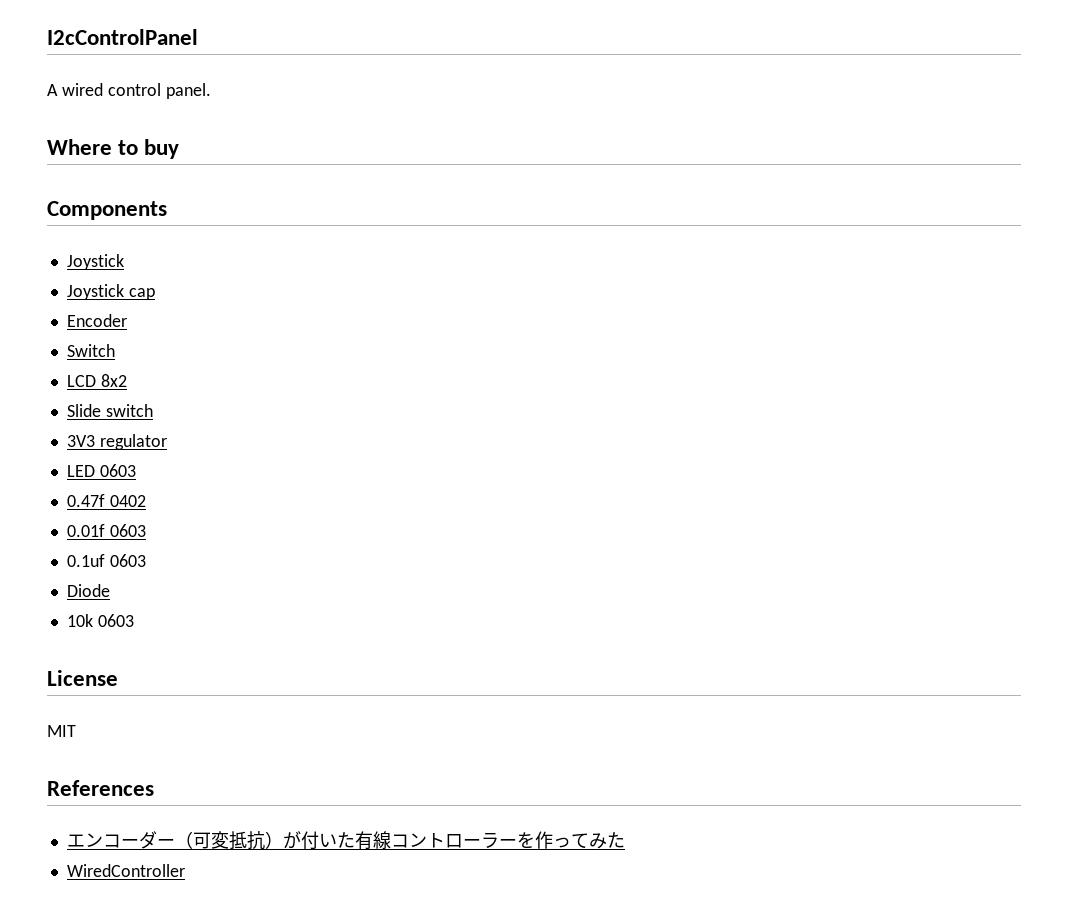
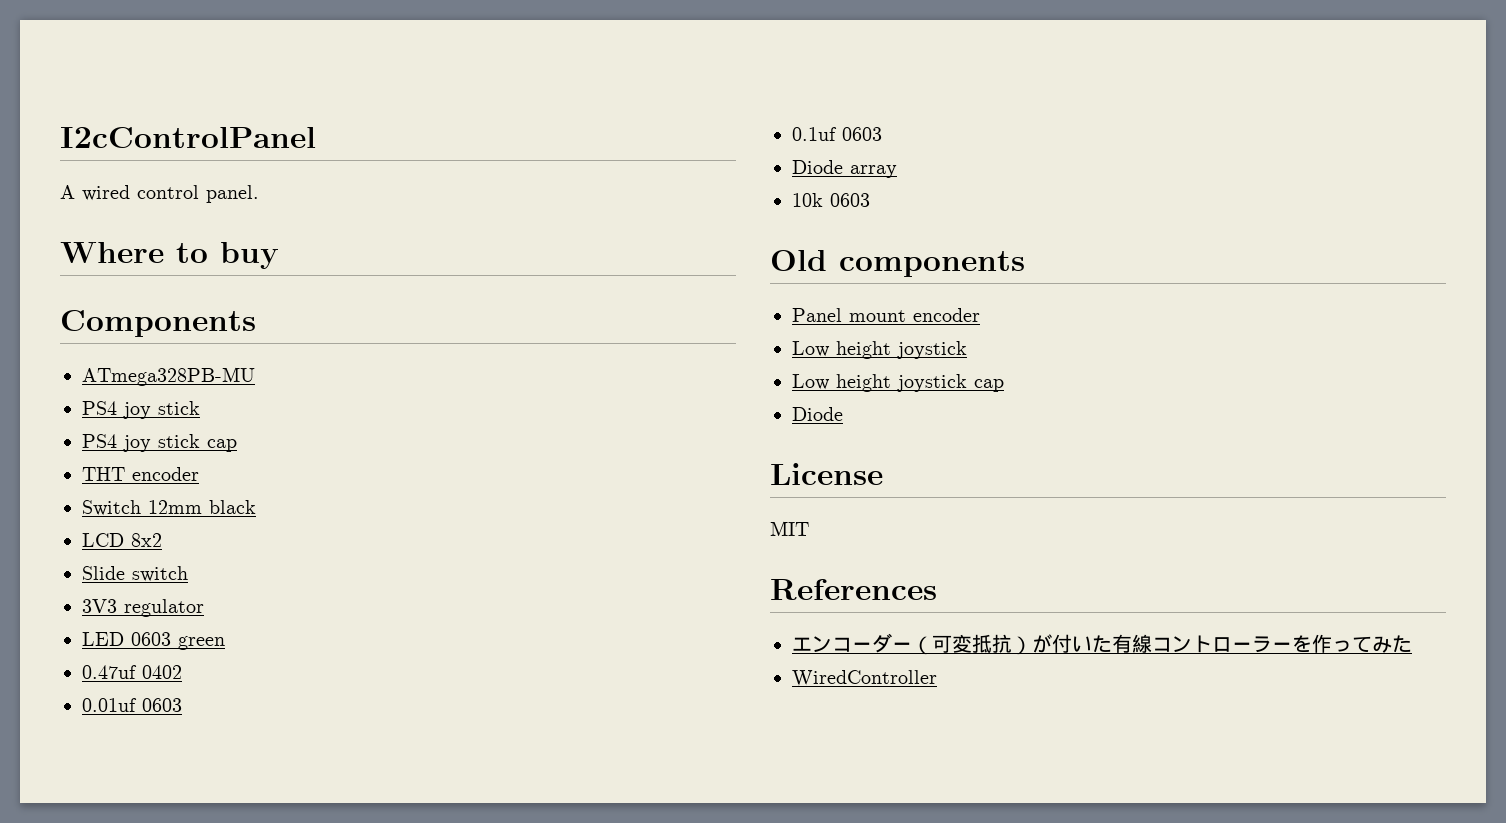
[66,254,124,270] [66,284,155,300] [66,314,127,327] Joystick // Joystick cap // Encoder -> [82,367,255,386] [82,401,200,419] [82,434,237,452] [82,467,199,481] ATmega328PB-MU // PS4 joy stick // PS4 joy stick cap // THT encoder
(115, 350) none -> [148,500,256,514] 12mm black
[66,494,105,507] // 0.47f -> [178,636,225,650] [82,665,137,679] green // 0.47uf
[66,524,105,537] 0.01f -> [82,698,137,712] 0.01uf
(110, 590) none -> [850,165,897,178] array
(134, 620) none -> [770,250,1025,277] [792,308,980,322] [792,341,967,359] [792,374,1004,392] [792,407,843,421] // Old components // Panel mount encoder // Low height joystick // Low height joystick cap // Diode

